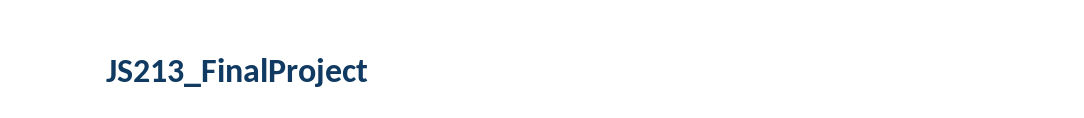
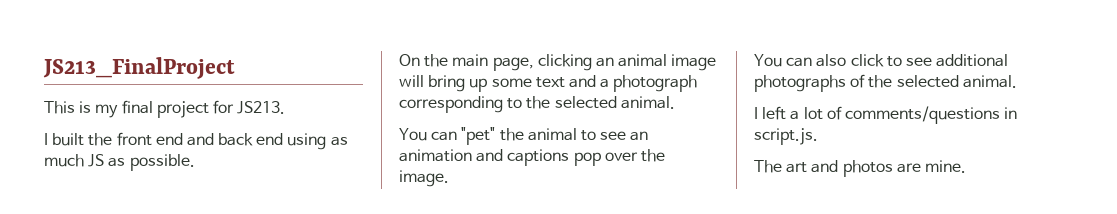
(368, 72) none -> [44,100,286,118] [44,132,348,150] [44,154,195,171] [399,54,717,71] [399,75,698,92] [399,96,675,113] [399,127,649,145] [399,149,665,166] [399,170,449,187] [754,54,1009,67] [754,74,1017,92] [754,106,1018,124] [754,128,818,145] [754,160,966,177] // This is my final project for JS213. // I built the front end and back end using as much JS as possible. // On the main page, clicking an animal image will bring up some text and a photograph corresponding to the selected animal. // You can "pet" the animal to see an animation and captions pop over the image. // You can also click to see additional photographs of the selected animal. // I left a lot of comments/questions in script.js. // The art and photos are mine.

